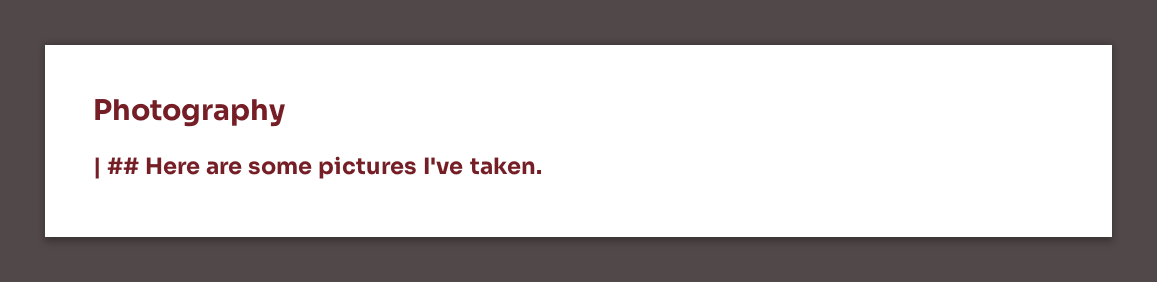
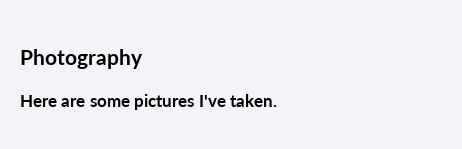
[93,157,140,179] | ## -> (143, 59) none

